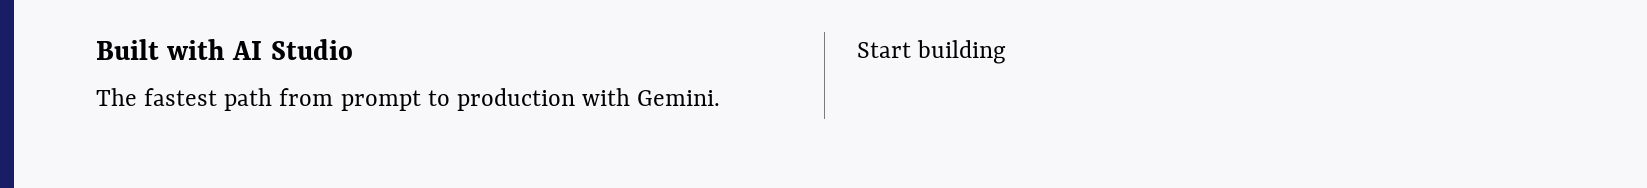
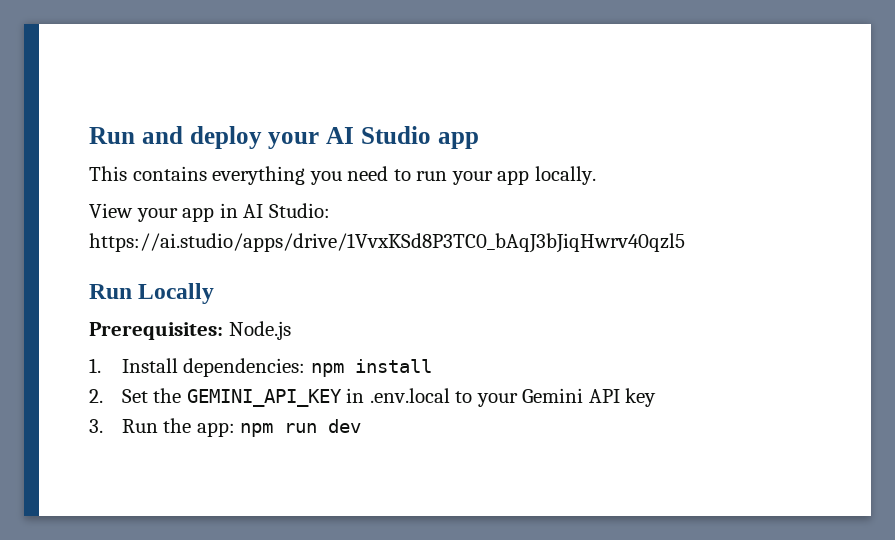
[96,39,353,60] [96,88,721,111] [857,40,1007,64] Built with AI Studio // The fastest path from prompt to production with Gemini. // Start building -> [89,126,479,149] [89,166,596,185] [89,203,330,222] [89,233,685,253] [89,283,215,304] [89,321,291,340] [89,358,432,377] [89,388,657,407] [89,418,362,437] Run and deploy your AI Studio app // This contains everything you need to run your app locally. // View your app in AI Studio: https://ai.studio/apps/drive/1VvxKSd8P3TC0_bAqJ3bJiqHwrv40qzl5 // Run Locally // Prerequisites: Node.js // 1. Install dependencies: npm install // 2. Set the GEMINI_API_KEY in .env.local to your Gemini API key // 3. Run the app: npm run dev

